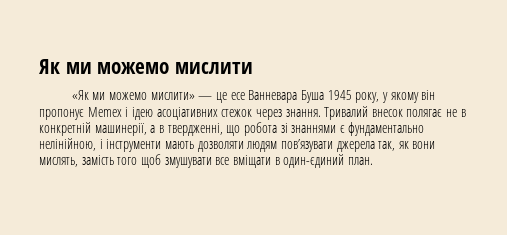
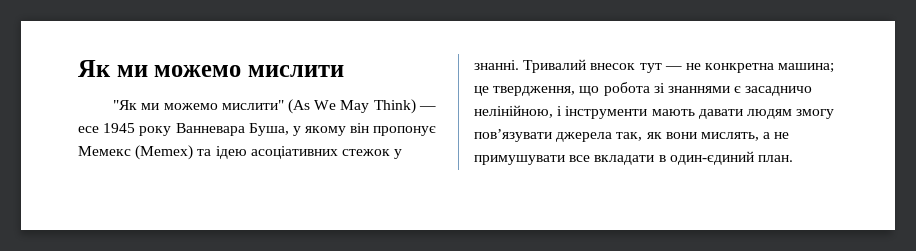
[71,90,436,103] [39,106,466,120] [39,122,223,136] «Як ми можемо мислити» — це есе Ванневара Буша 1945 року, у якому він пропонує Memex і ідею асоціативних стежок через знання. Тривалий внесок полягає не в конкретній машинерії, а в твердженні, -> [113,99,436,114] [78,123,437,136] [78,145,403,160] [474,59,835,73] [474,86,576,96] "Як ми можемо мислити" (As We May Think) — есе 1945 року Ванневара Буша, у якому він пропонує Мемекс (Memex) та ідею асоціативних стежок у знанні. Тривалий внесок тут — не конкретна машина; це твердження,
[348,122,425,136] фундаментально -> [745,86,813,96] засадничо
[197,141,278,152] дозволяти людям -> [698,109,835,119] давати людям змогу
[81,154,271,168] замість того щоб змушувати все вміщати -> [763,132,790,139] [474,155,655,165] а не примушувати все вкладати

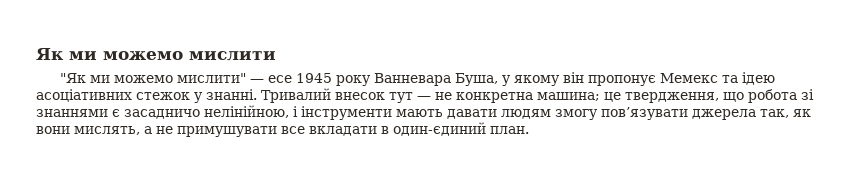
[287,99,416,114] (As We May Think) -> (246, 78) none
[135,145,194,160] (Memex) -> (718, 78) none

